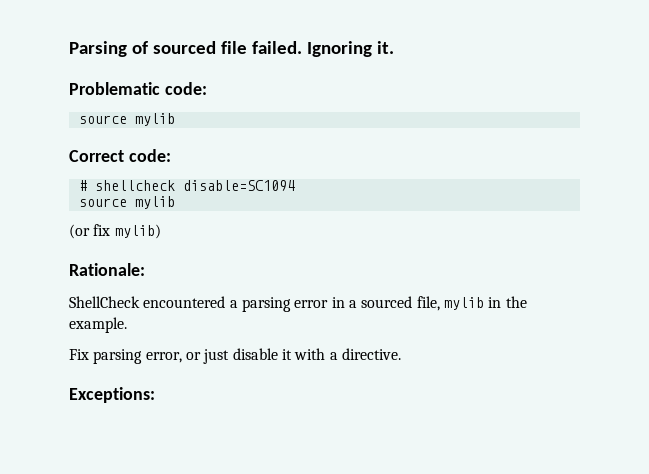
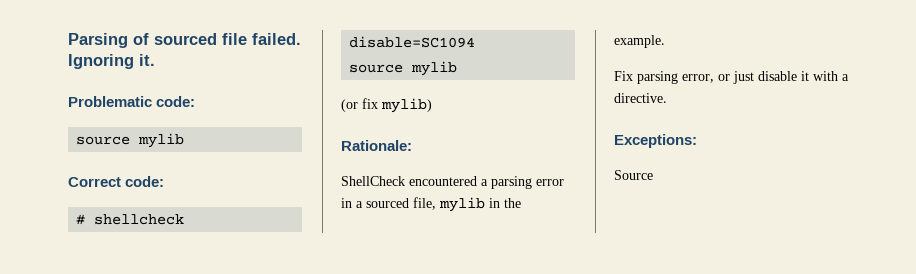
(155, 395) none -> [614,170,653,180] // Source

